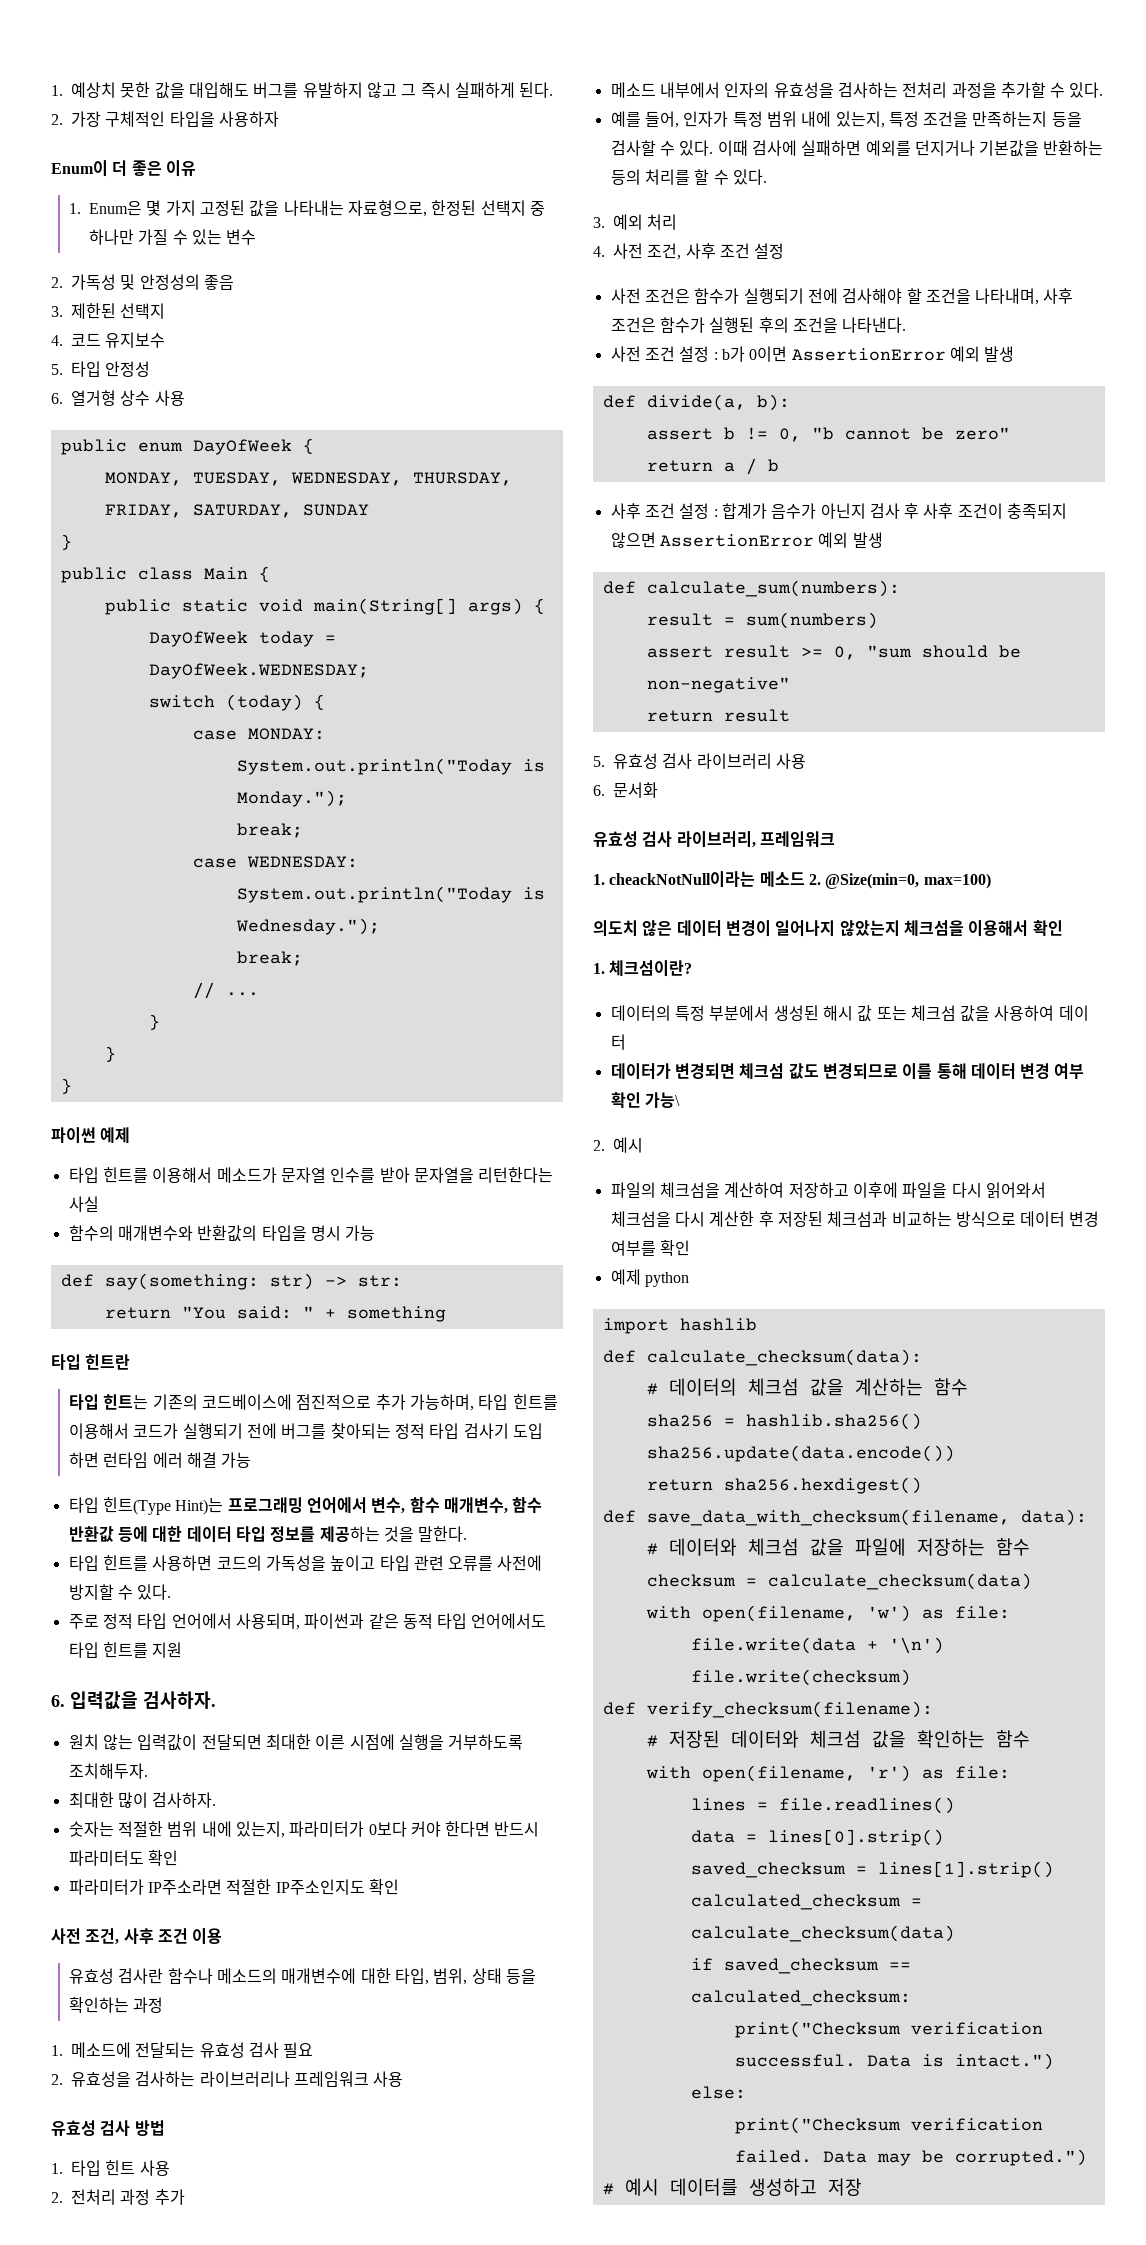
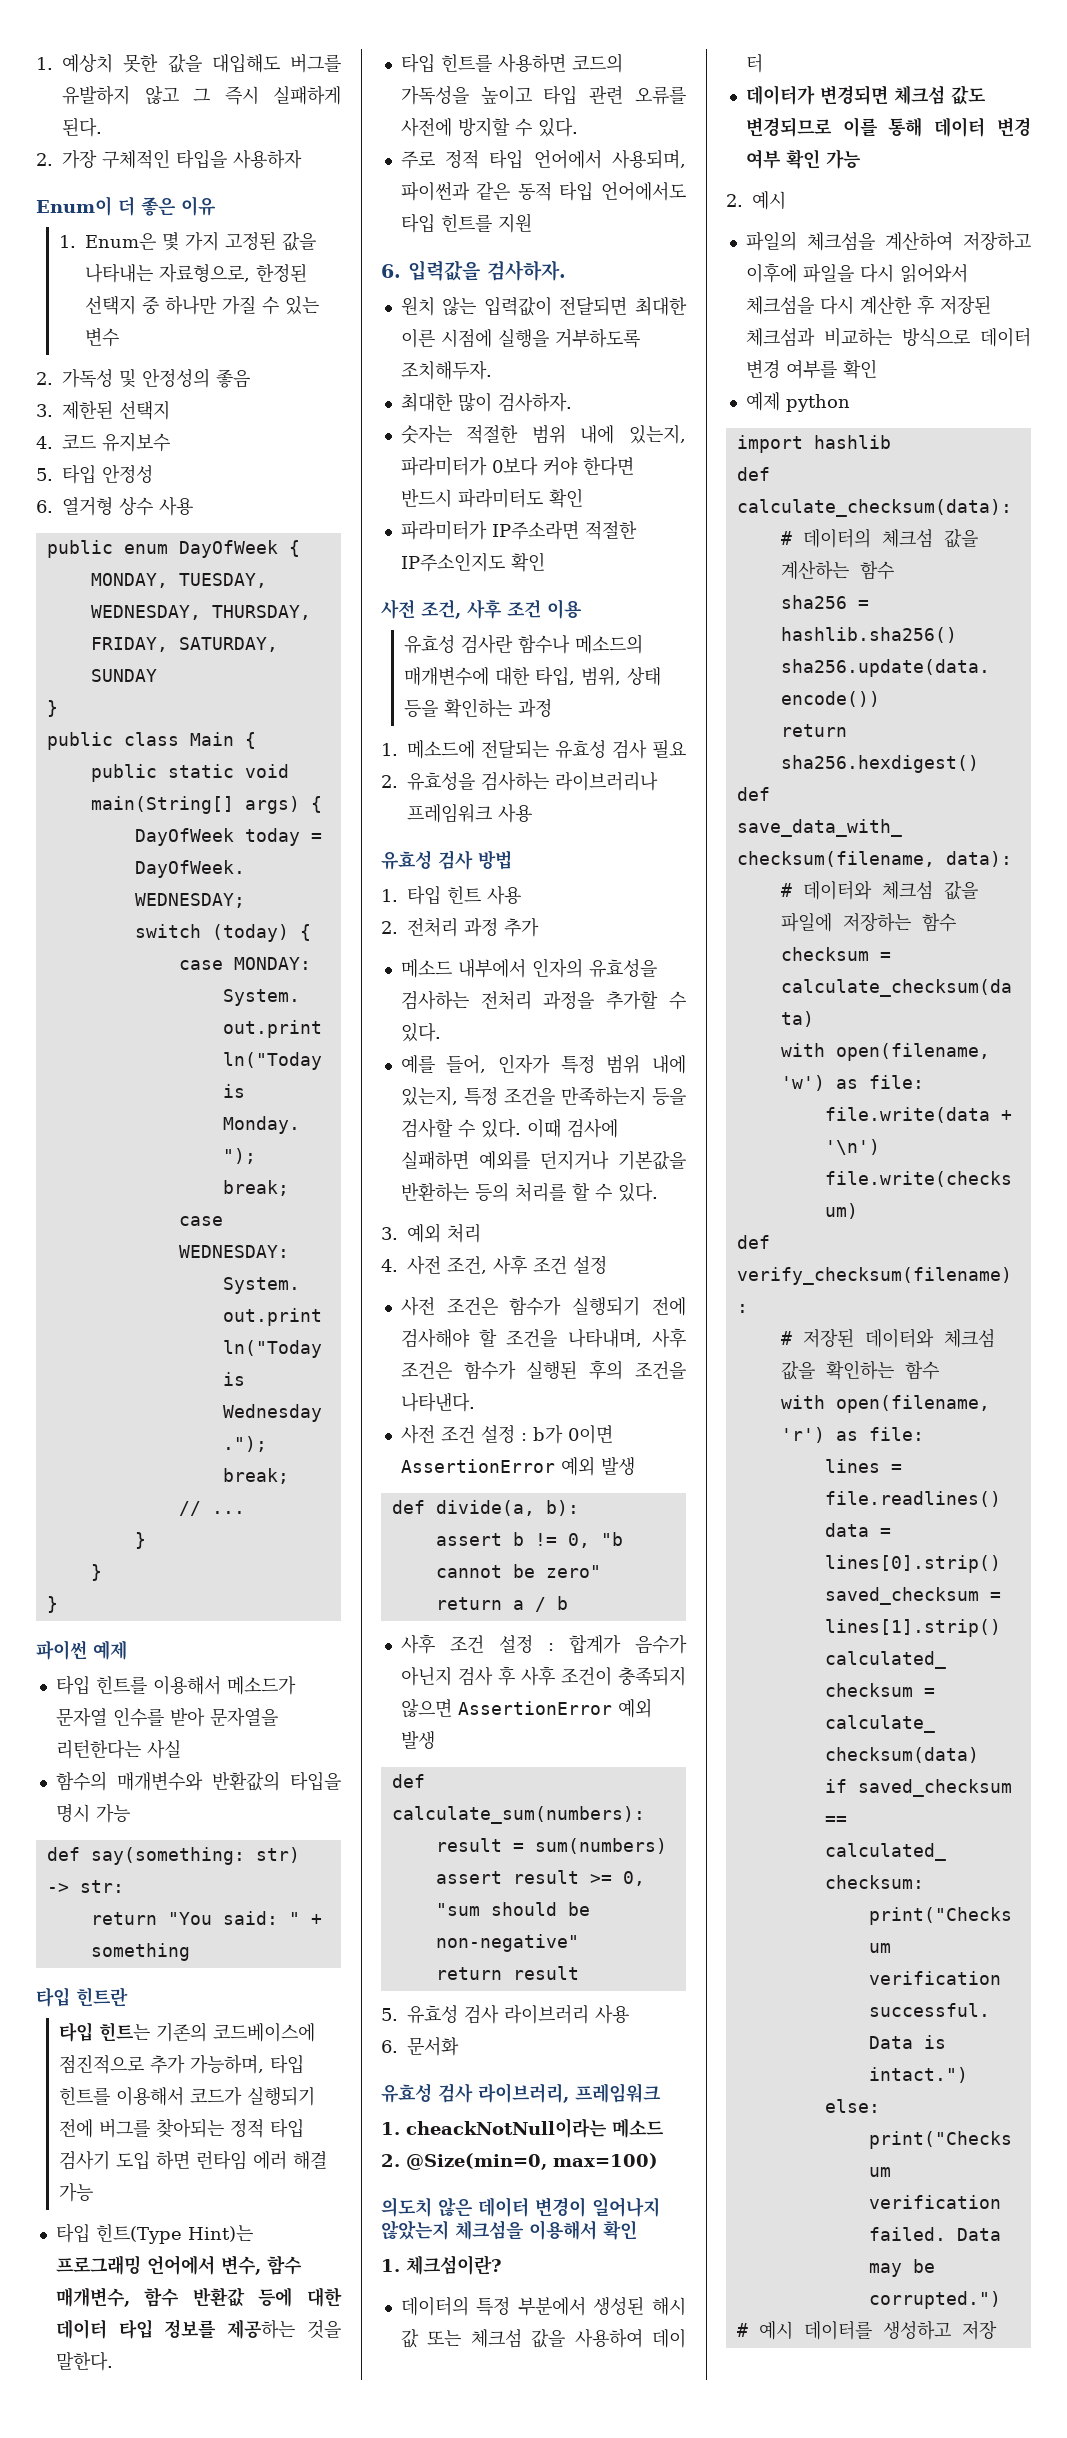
[644,1092,680,1108] 가능\ -> [825,149,861,169] 가능

